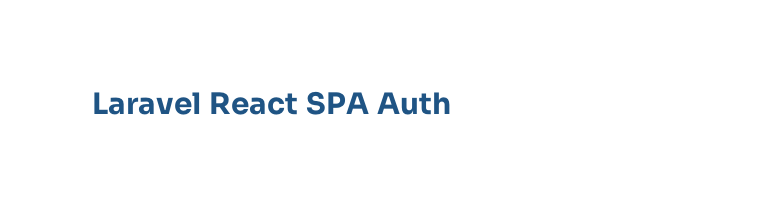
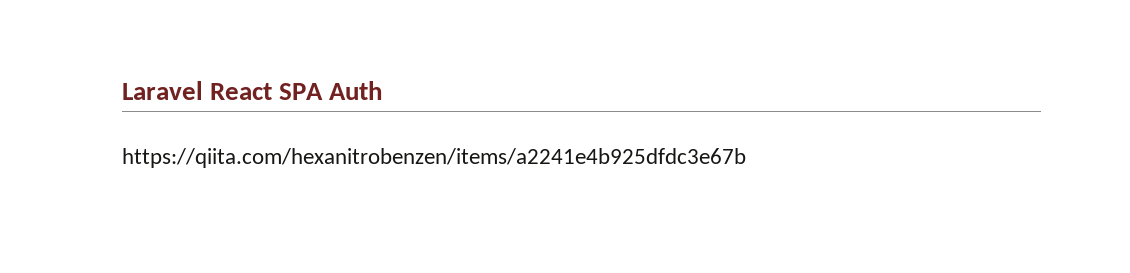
(451, 103) none -> [122,148,746,168] // https://qiita.com/hexanitrobenzen/items/a2241e4b925dfdc3e67b

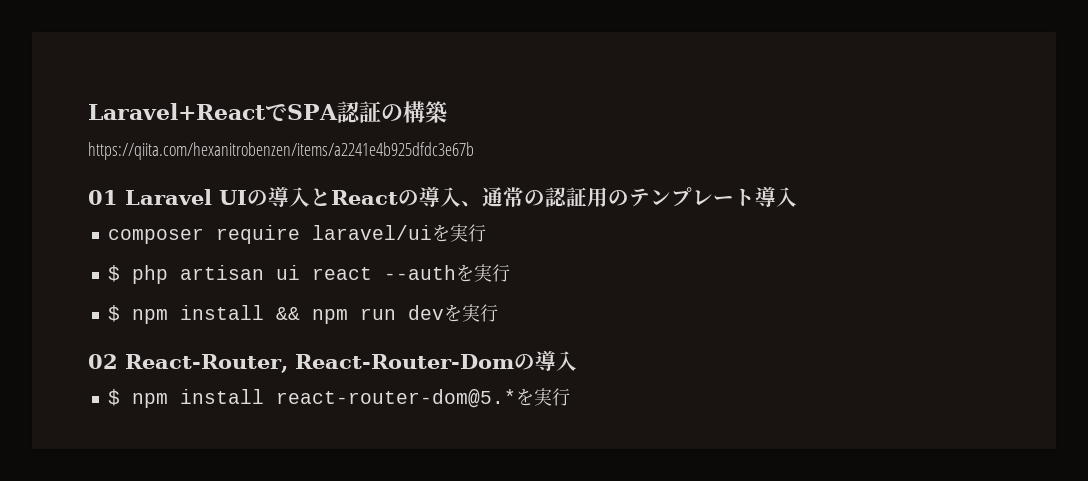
[122,81,383,100] [122,148,746,168] Laravel React SPA Auth // https://qiita.com/hexanitrobenzen/items/a2241e4b925dfdc3e67b -> [88,101,447,123] [88,142,474,160] [88,187,797,207] [107,224,486,244] [107,264,510,284] [107,304,498,324] [88,351,577,373] [107,388,570,408] Laravel+ReactでSPA認証の構築 // https://qiita.com/hexanitrobenzen/items/a2241e4b925dfdc3e67b // 01 Laravel UIの導入とReactの導入、通常の認証用のテンプレート導入 // composer require laravel/uiを実行 // $ php artisan ui react --authを実行 // $ npm install && npm run devを実行 // 02 React-Router, React-Router-Domの導入 // $ npm install react-router-dom@5.*を実行

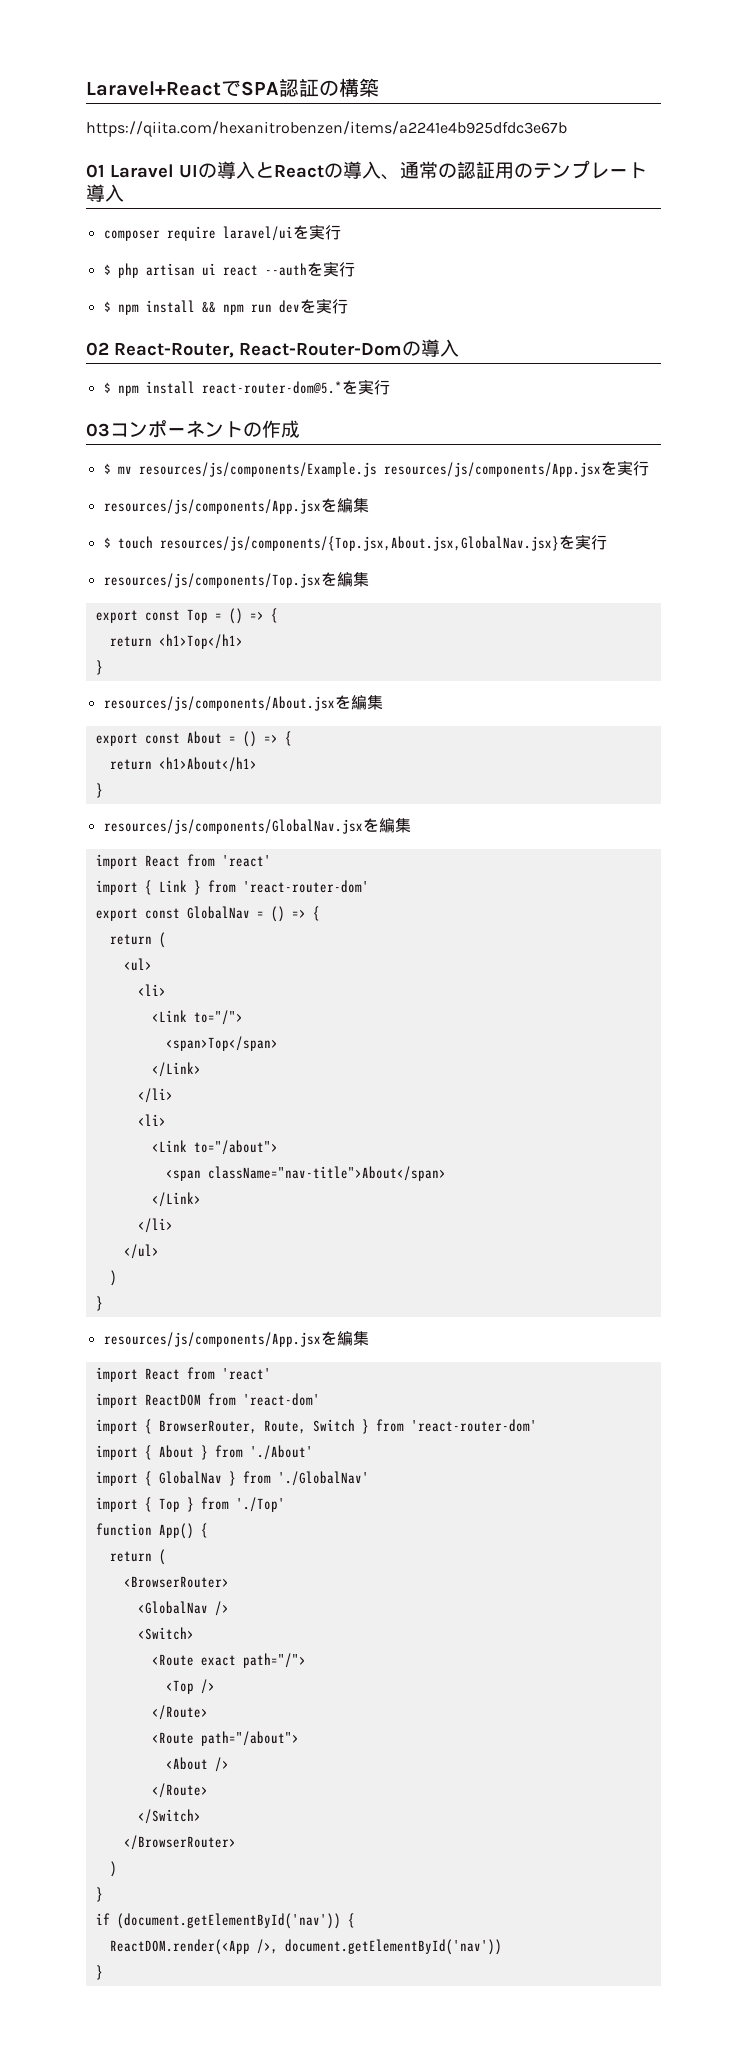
(570, 397) none -> [86,420,300,438] [103,460,649,477] [103,498,369,514] [103,534,607,551] [103,572,369,588] [95,608,278,624] [109,634,243,649] [95,660,103,675] [103,695,383,711] [95,731,292,747] [109,757,257,772] [95,783,103,798] [103,818,411,834] [95,854,271,869] [95,880,369,895] [95,906,320,922] [109,932,166,948] [123,958,152,971] [137,984,166,996] [151,1010,243,1025] [165,1036,278,1051] [151,1062,201,1077] [137,1088,173,1103] [137,1114,166,1126] [151,1140,278,1155] [165,1166,446,1181] [151,1192,201,1207] [137,1218,173,1233] [123,1244,159,1259] [109,1270,117,1286] [95,1296,103,1311] [103,1331,369,1347] [95,1367,271,1382] [95,1393,320,1408] [95,1419,537,1434] [95,1445,313,1460] [95,1471,369,1486] [95,1497,285,1512] [95,1523,208,1539] [109,1549,166,1565] [123,1576,229,1588] [137,1601,229,1616] [137,1627,194,1640] [151,1653,306,1668] [165,1679,215,1694] [151,1705,208,1720] [151,1731,299,1746] [165,1757,229,1772] [151,1783,208,1798] [137,1809,201,1824] [123,1835,236,1850] [109,1861,117,1877] [95,1887,103,1902] [95,1913,355,1929] [109,1939,502,1955] [95,1965,103,1980] // 03コンポーネントの作成 // $ mv resources/js/components/Example.js resources/js/components/App.jsxを実行 // resources/js/components/App.jsxを編集 // $ touch resources/js/components/{Top.jsx,About.jsx,GlobalNav.jsx}を実行 // resources/js/components/Top.jsxを編集 // export const Top = () => { // return <h1>Top</h1> // } // resources/js/components/About.jsxを編集 // export const About = () => { // return <h1>About</h1> // } // resources/js/components/GlobalNav.jsxを編集 // import React from 'react' // import { Link } from 'react-router-dom' // export const GlobalNav = () => { // return ( // <ul> // <li> // <Link to="/"> // <span>Top</span> // </Link> // </li> // <li> // <Link to="/about"> // <span className="nav-title">About</span> // </Link> // </li> // </ul> // ) // } // resources/js/components/App.jsxを編集 // import React from 'react' // import ReactDOM from 'react-dom' // import { BrowserRouter, Route, Switch } from 'react-router-dom' // import { About } from './About' // import { GlobalNav } from './GlobalNav' // import { Top } from './Top' // function App() { // return ( // <BrowserRouter> // <GlobalNav /> // <Switch> // <Route exact path="/"> // <Top /> // </Route> // <Route path="/about"> // <About /> // </Route> // </Switch> // </BrowserRouter> // ) // } // if (document.getElementById('nav')) { // ReactDOM.render(<App />, document.getElementById('nav')) // }

